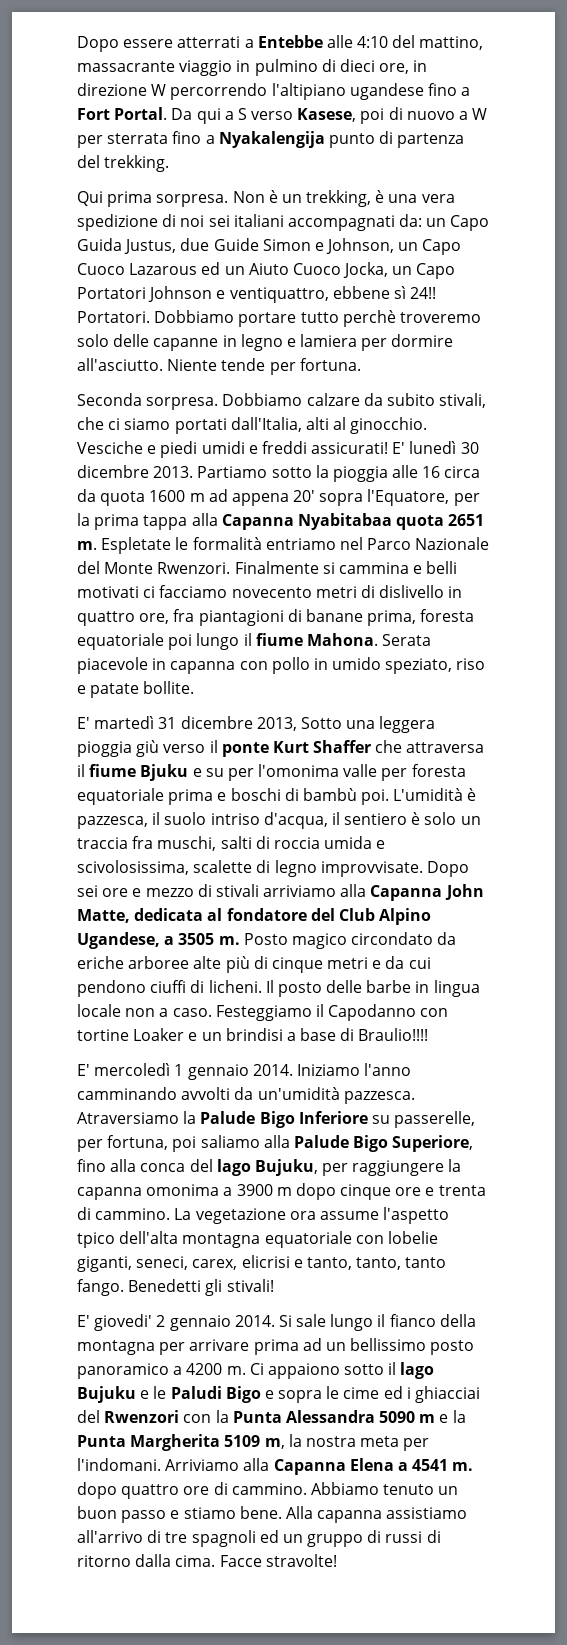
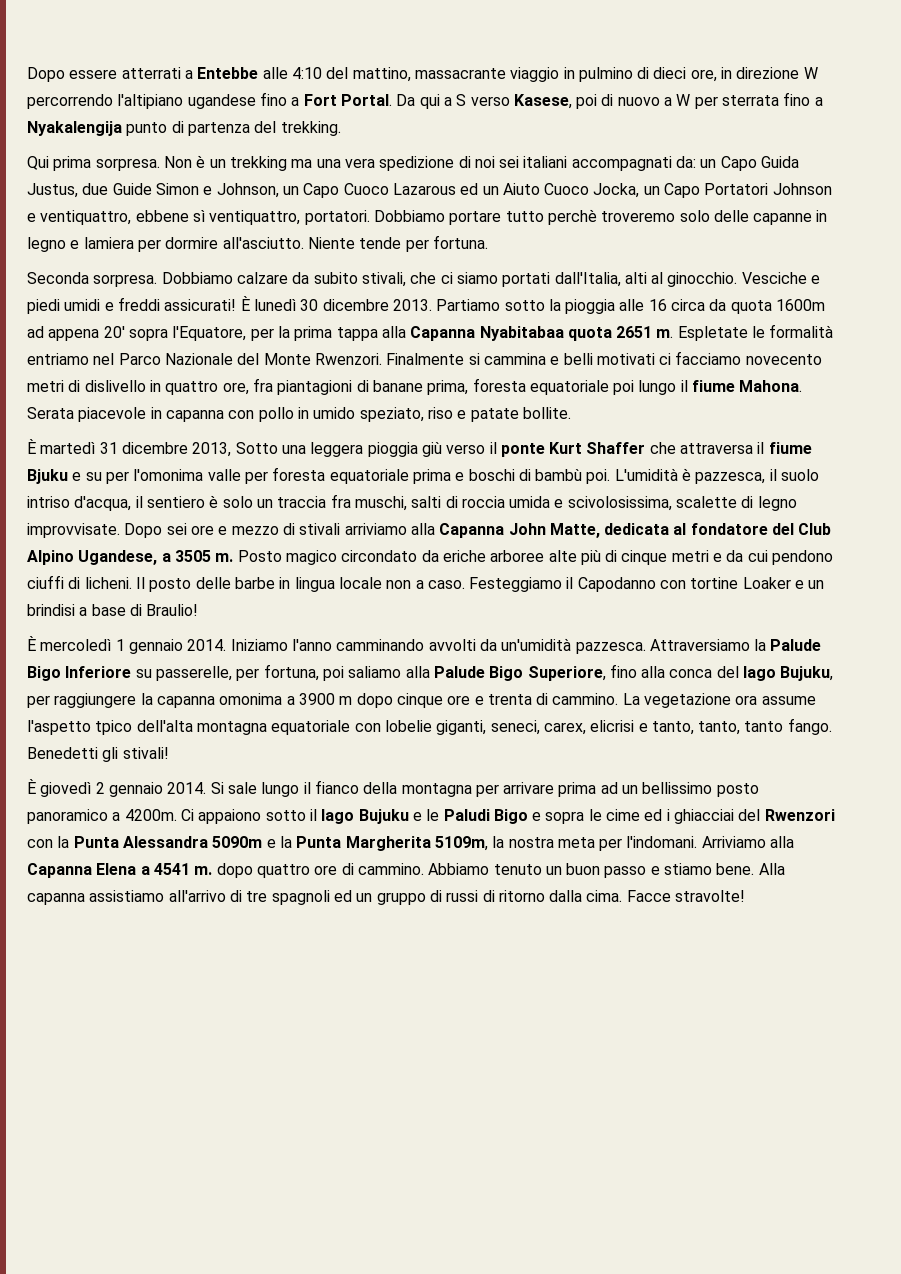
[306,190,385,207] trekking, è -> [229,156,313,171] trekking ma
[410,287,437,299] [77,311,150,323] 24!! Portatori. -> [209,210,370,225] ventiquattro, portatori.
[392,442,406,454] E' -> [240,296,250,311] È
[149,490,205,502] 1600 m -> [776,299,826,311] 1600m
[77,717,90,729] E' -> [27,439,36,454] È
[358,1028,429,1041] [77,1064,90,1076] Braulio!!!! // E' -> [146,604,199,616] [27,636,36,651] Braulio! // È
[77,1112,179,1124] Atraversiamo -> [649,639,750,651] Attraversiamo
[77,1314,153,1331] E' giovedi' -> [27,779,92,797] È giovedì
[186,1363,246,1375] 4200 m. -> [124,809,177,821] 4200m.
[379,1411,436,1423] 5090 m -> [212,836,263,848] 5090m
[224,1435,285,1449] 5109 m, -> [434,836,488,851] 5109m,

